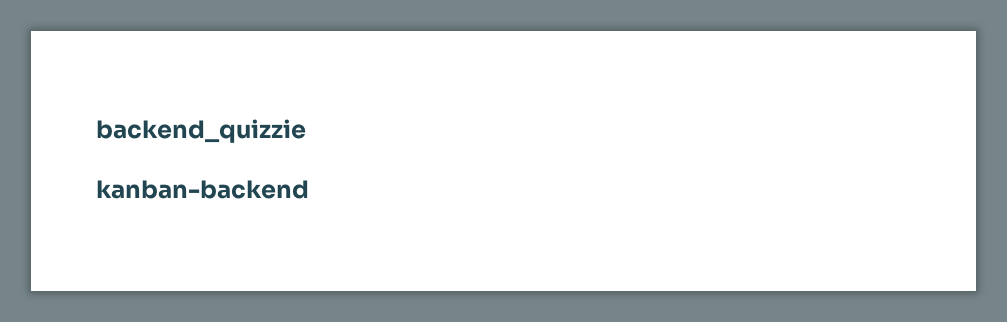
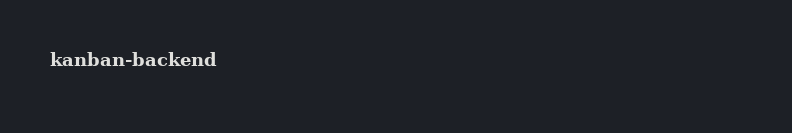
[96,119,306,143] backend_quizzie // -> (50, 59) none

